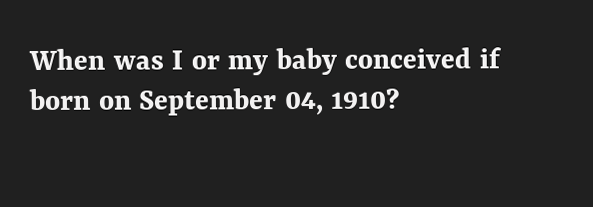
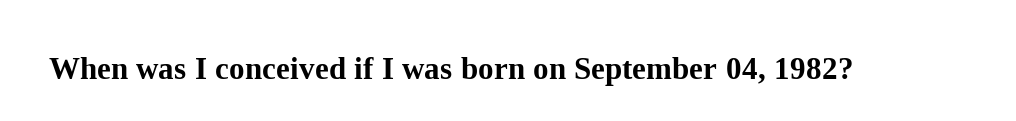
[190,47,502,76] or my baby conceived if -> [215,57,453,79] conceived if I was
[330,88,401,109] 1910? -> [774,58,855,79] 1982?

